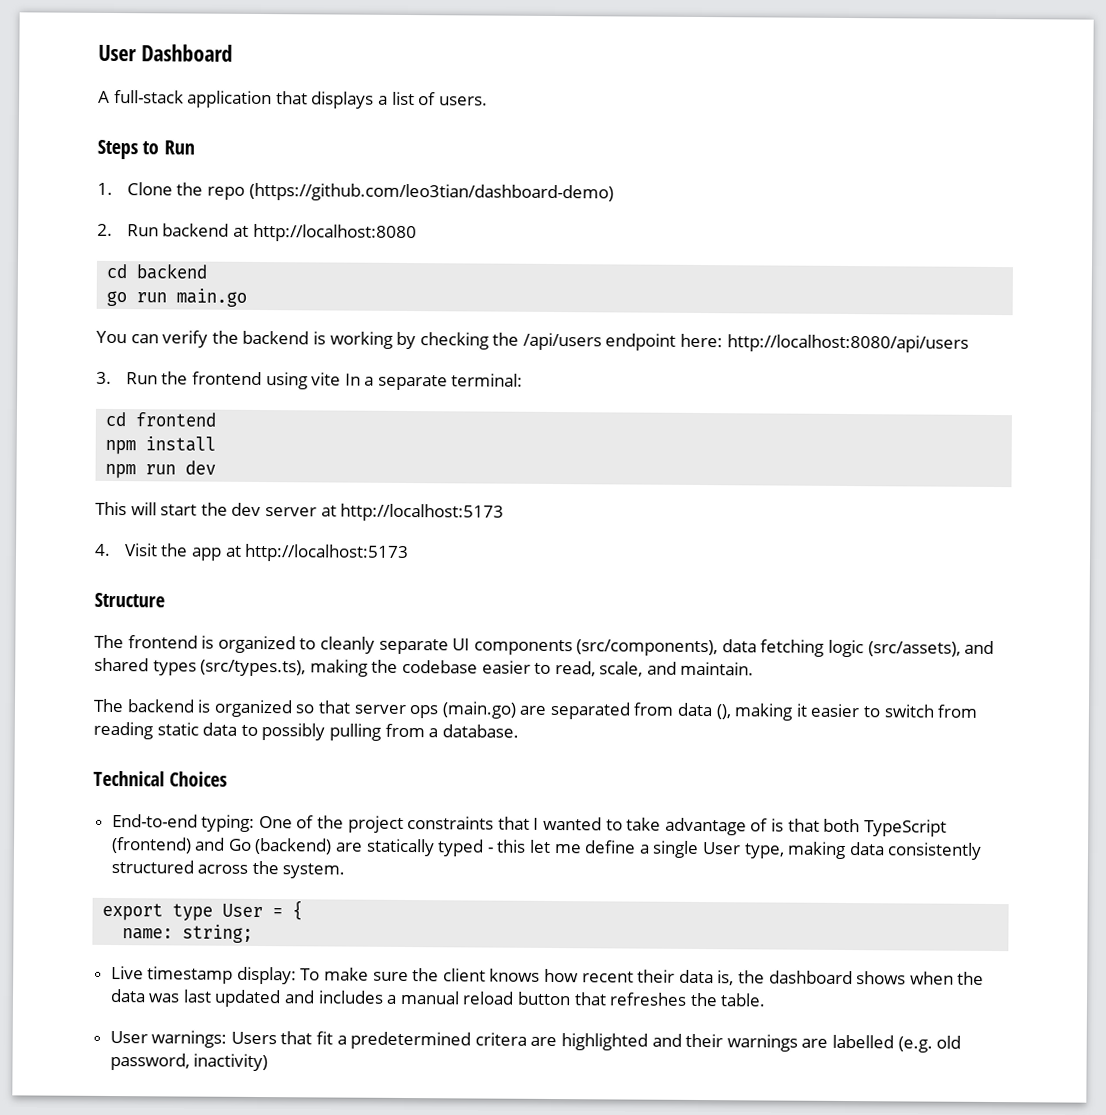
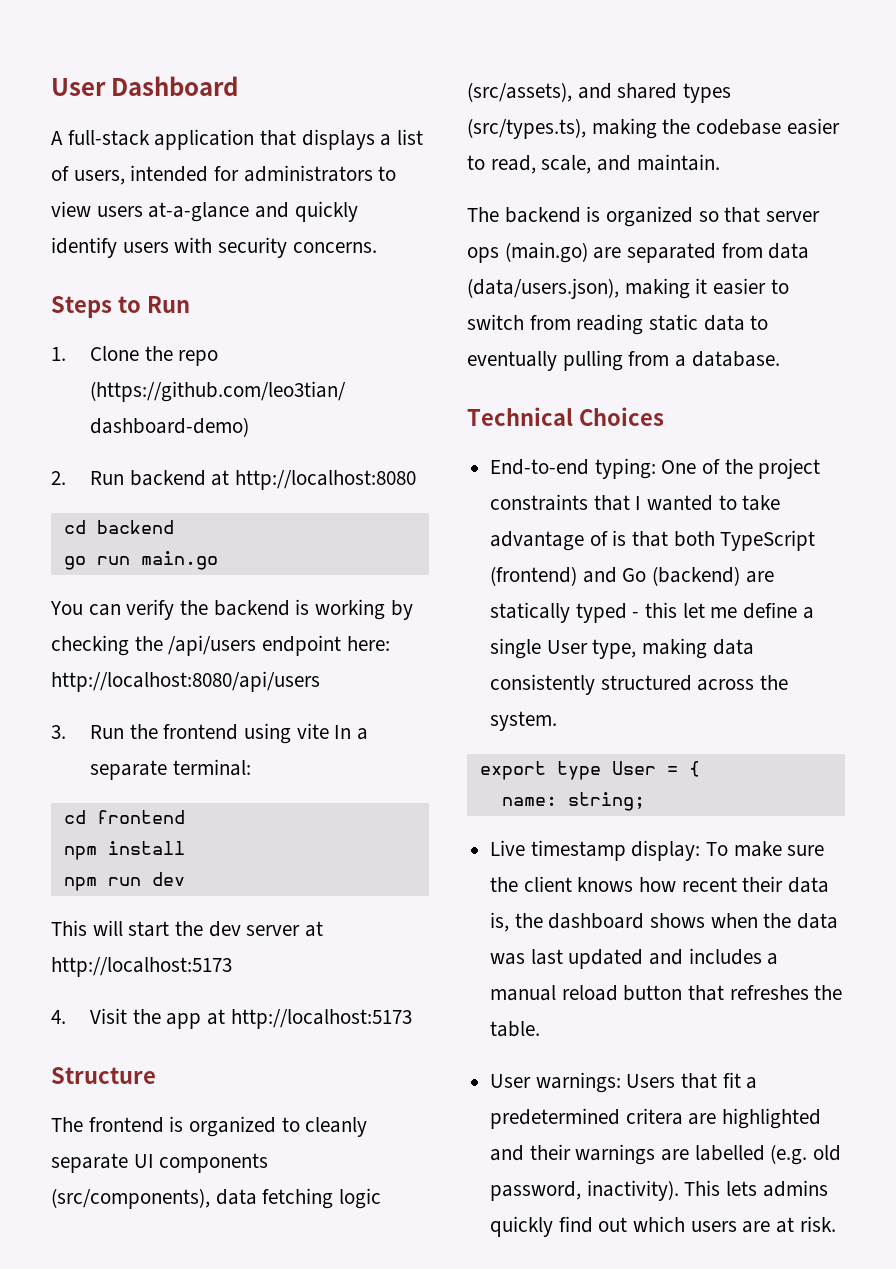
[438,96,488,106] users. -> [73,165,397,185] [51,201,358,222] [51,237,377,258] users, intended for administrators to view users at-a-glance and quickly identify users with security concerns.
[715,704,732,720] (), -> [467,278,619,299] (data/users.json),
[261,723,326,741] possibly -> [467,351,557,371] eventually
[193,1053,269,1072] inactivity) -> [586,1180,828,1201] [490,1216,836,1237] inactivity). This lets admins quickly find out which users are at risk.

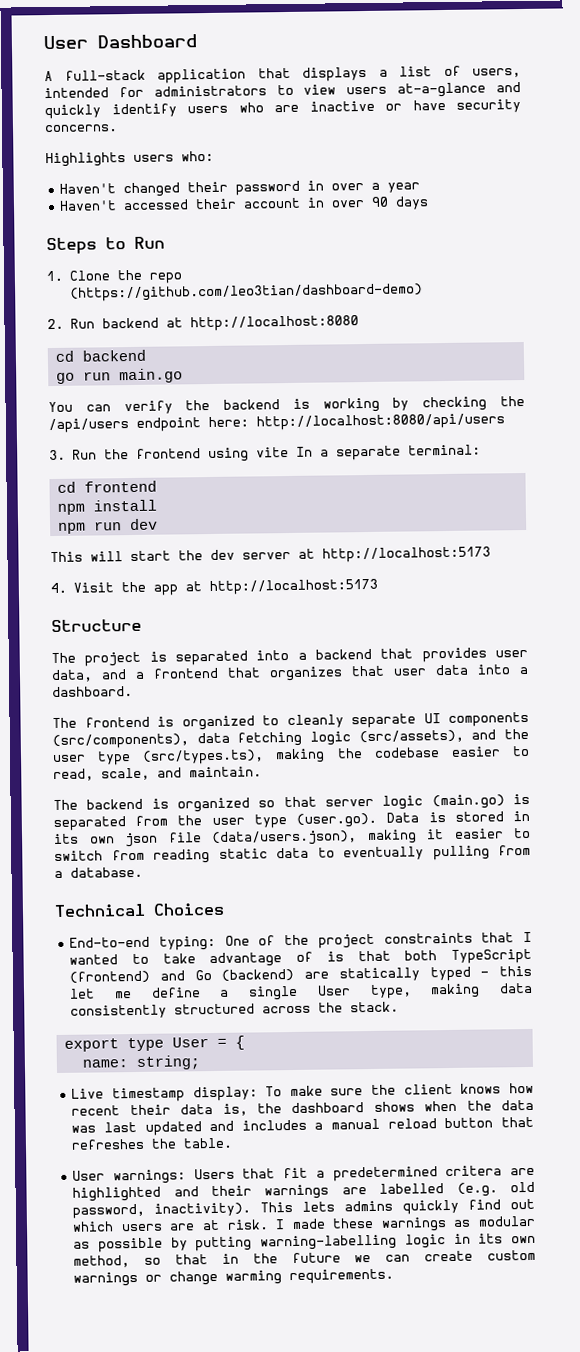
[174,237,377,258] with security concerns. -> [238,99,521,113] [44,124,118,133] [45,150,214,168] [59,180,421,198] [59,196,430,211] who are inactive or have security concerns. // Highlights users who: // Haven't changed their password in over a year // Haven't accessed their account in over 90 days
(156, 1075) none -> [51,647,528,667] [51,664,528,683] [52,686,133,698] // The project is separated into a backend that provides user data, and a frontend that organizes that user data into a dashboard.
[617,83,732,103] shared types -> [504,728,529,740] [52,751,132,766] the user type
[467,242,810,263] ops (main.go) are separated from data -> [382,793,530,810] [53,810,530,832] [53,832,202,848] logic (main.go) is separated from the user type (user.go). Data is stored in its own json file
[490,711,558,731] system. -> [350,1001,400,1013] stack.
(836, 1224) none -> [275,1215,536,1232] [73,1233,536,1253] [73,1249,536,1268] [73,1268,395,1287] I made these warnings as modular as possible by putting warning-labelling logic in its own method, so that in the future we can create custom warnings or change warming requirements.

